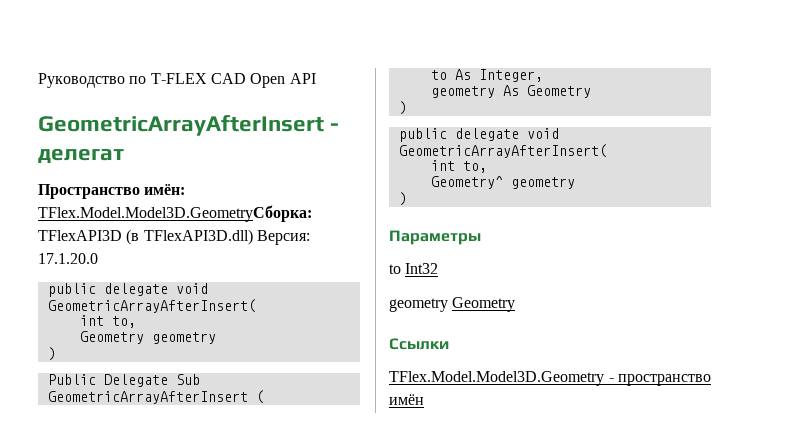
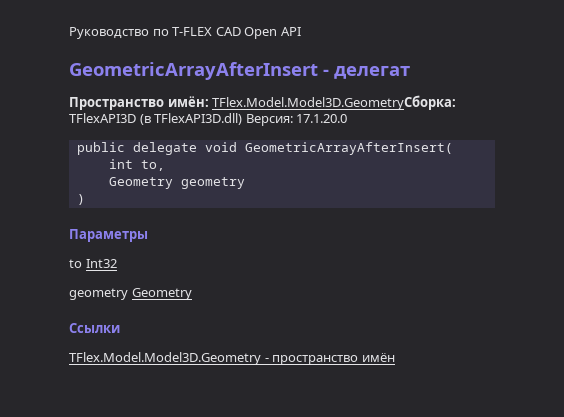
[47,374,200,387] [47,390,264,404] [430,69,543,82] [430,85,591,98] [398,101,407,115] [398,128,559,142] [398,144,607,158] [430,160,487,173] [430,176,575,189] [398,192,407,206] // Public Delegate Sub GeometricArrayAfterInsert ( // to As Integer, // geometry As Geometry // ) // public delegate void GeometricArrayAfterInsert( // int to, // Geometry^ geometry // ) -> (85, 199) none

